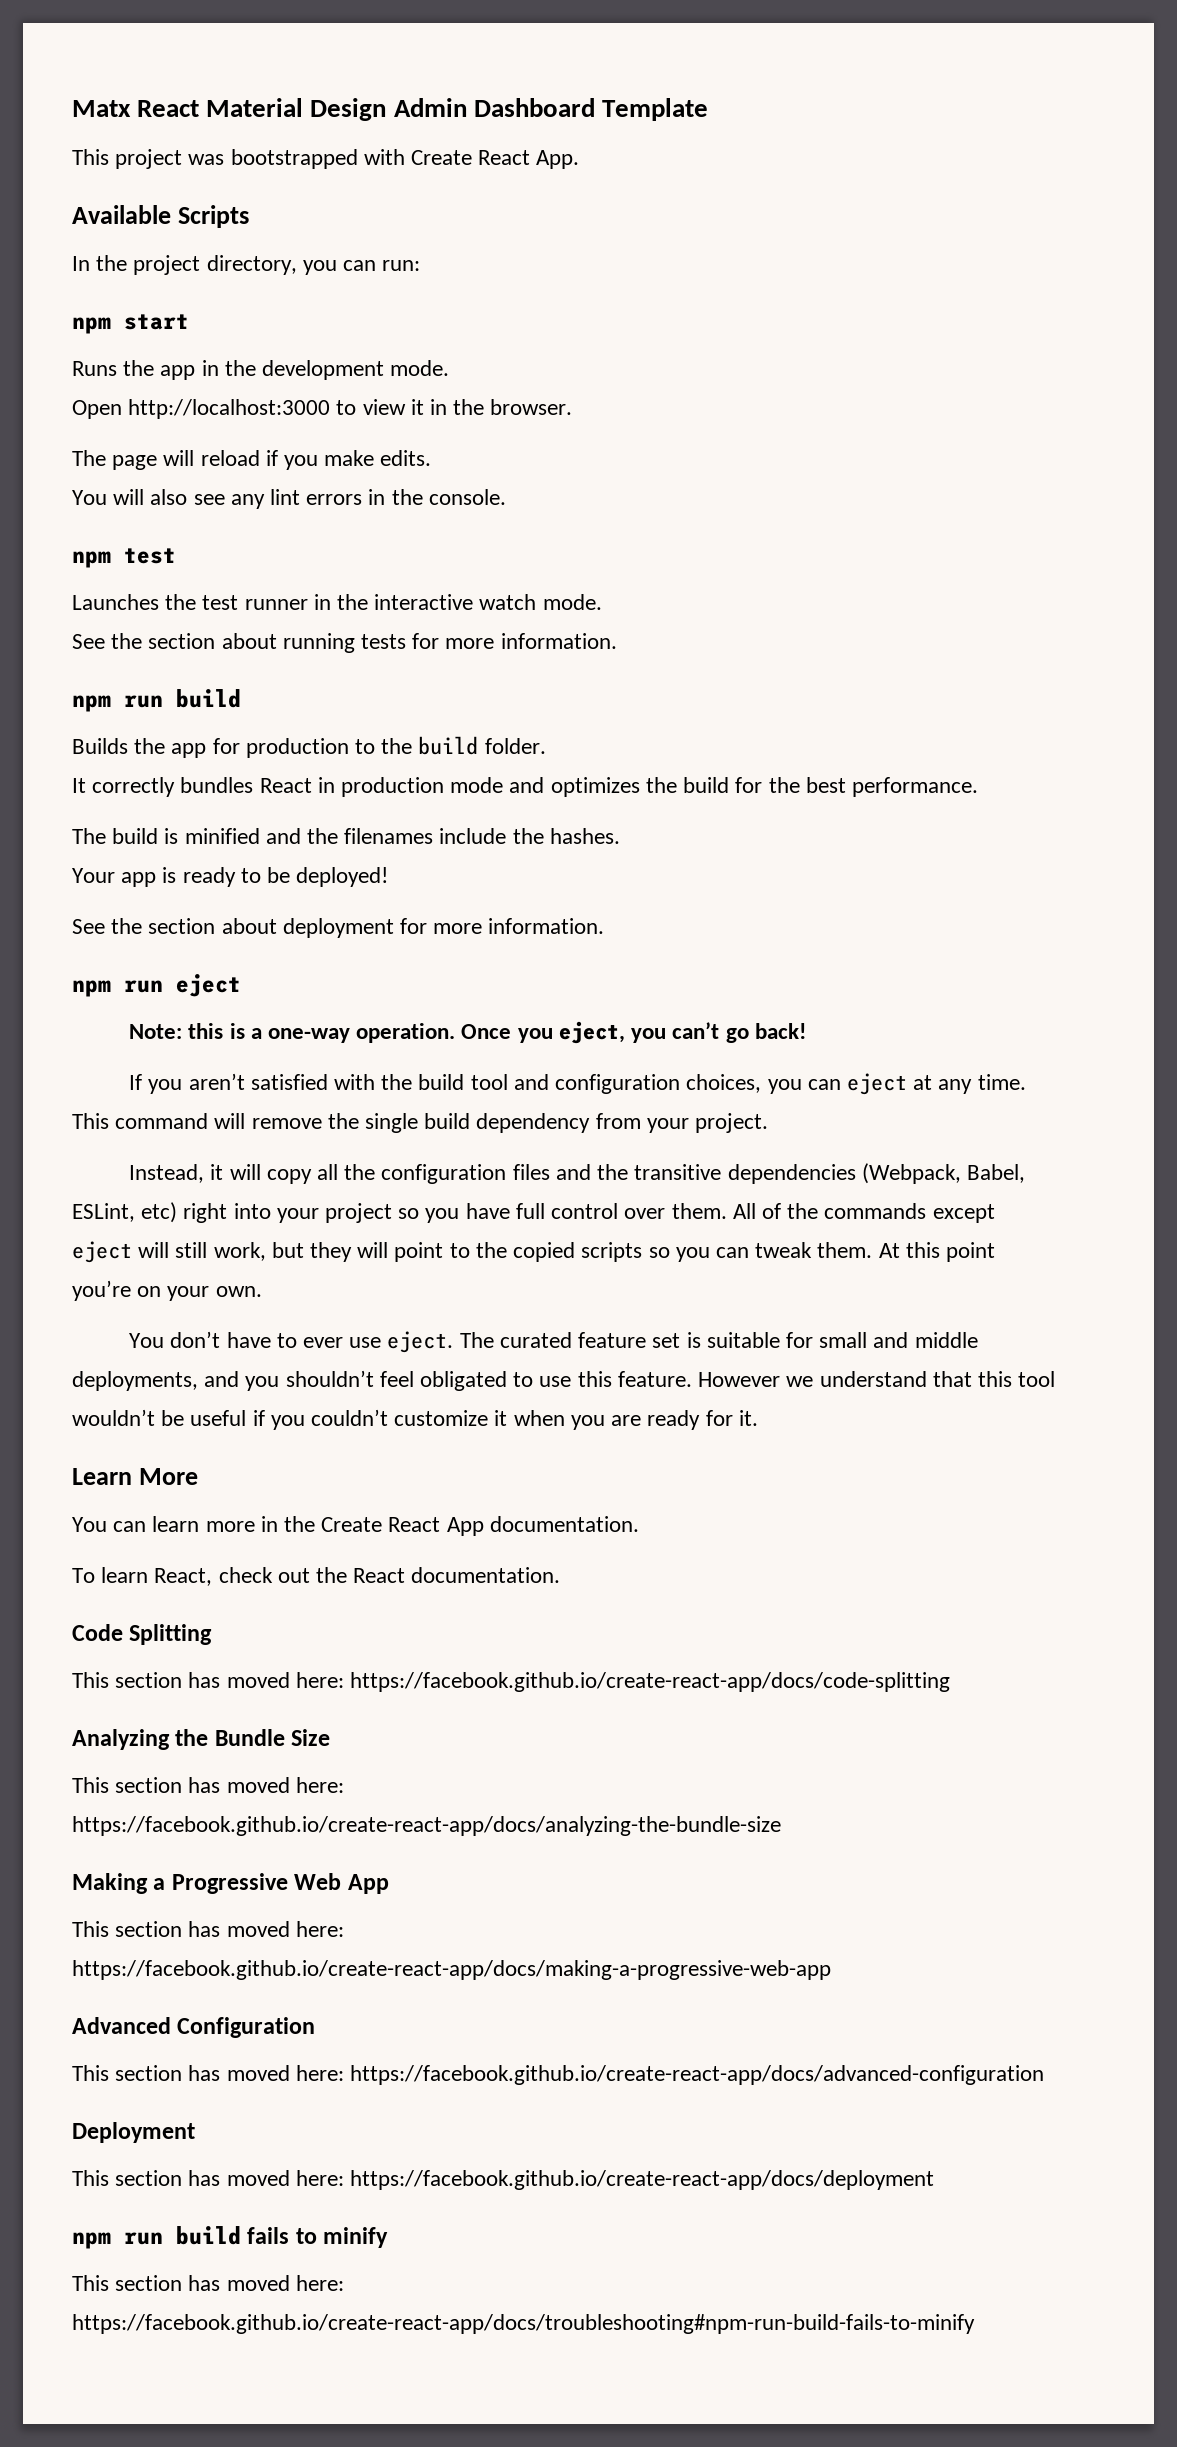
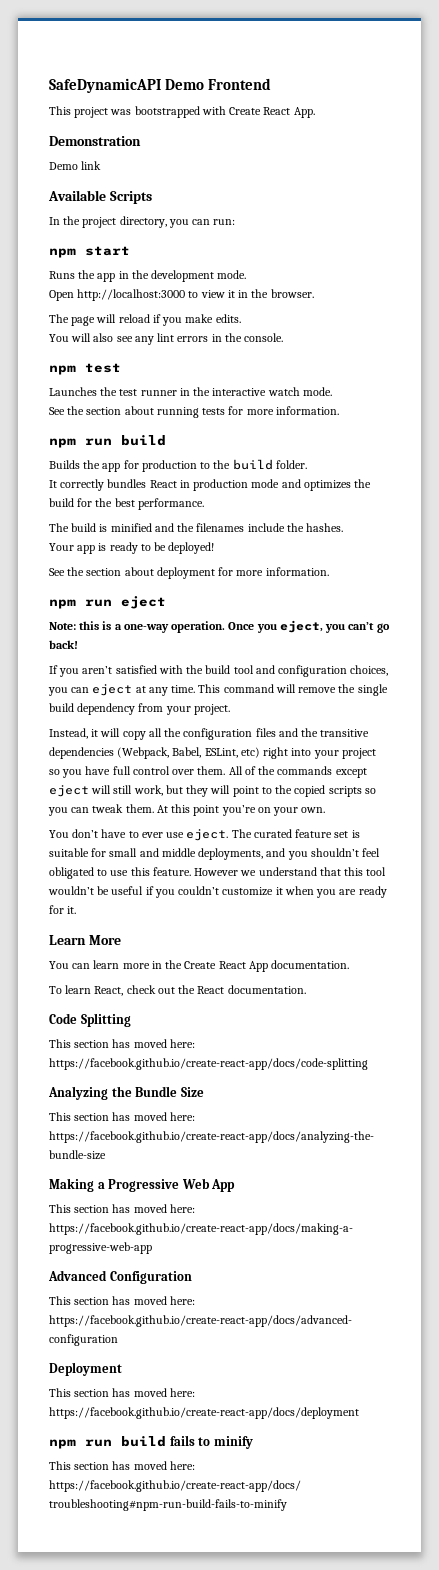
[72,98,708,121] Matx React Material Design Admin Dashboard Template -> [49,78,272,93] SafeDynamicAPI Demo Frontend
(580, 159) none -> [49,136,141,146] [49,161,102,170] // Demonstration // Demo link

